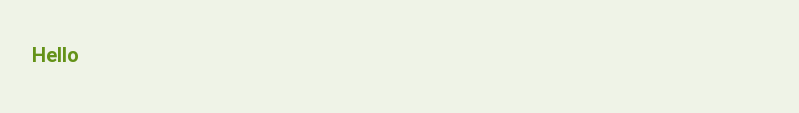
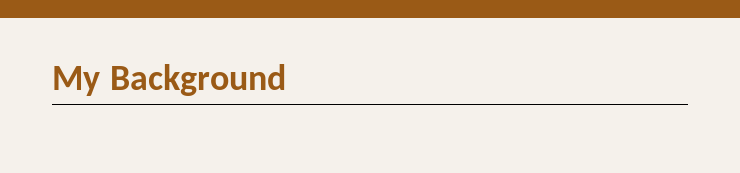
[32,47,79,62] Hello -> [52,64,286,96] My Background

